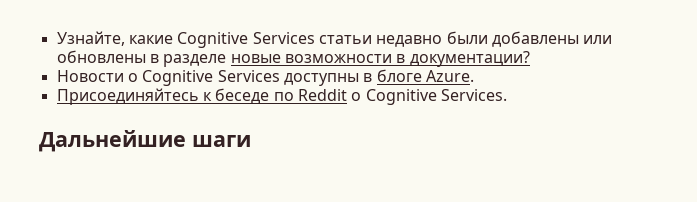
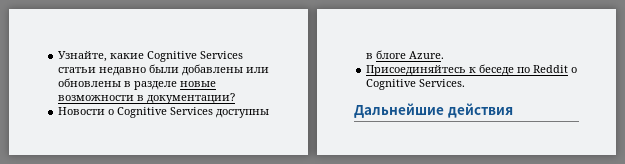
[192,135,251,147] шаги -> [447,103,513,118] действия

